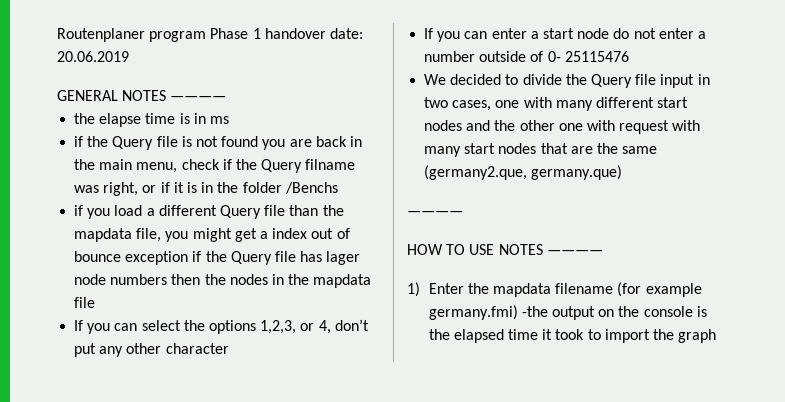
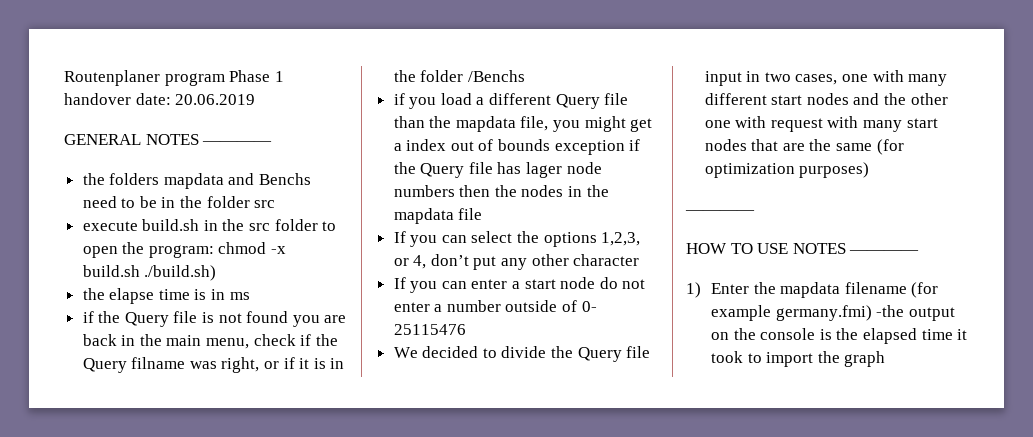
(227, 98) none -> [82,173,312,189] [82,196,276,208] [82,219,337,231] [82,242,287,258] [82,265,217,281] // the folders mapdata and Benchs need to be in the folder src // execute build.sh in the src folder to open the program: chmod -x build.sh ./build.sh)
[74,251,122,262] bounce -> [498,139,551,151] bounds
[424,165,623,180] (germany2.que, germany.que) -> [876,139,904,155] [704,162,870,178] (for optimization purposes)

